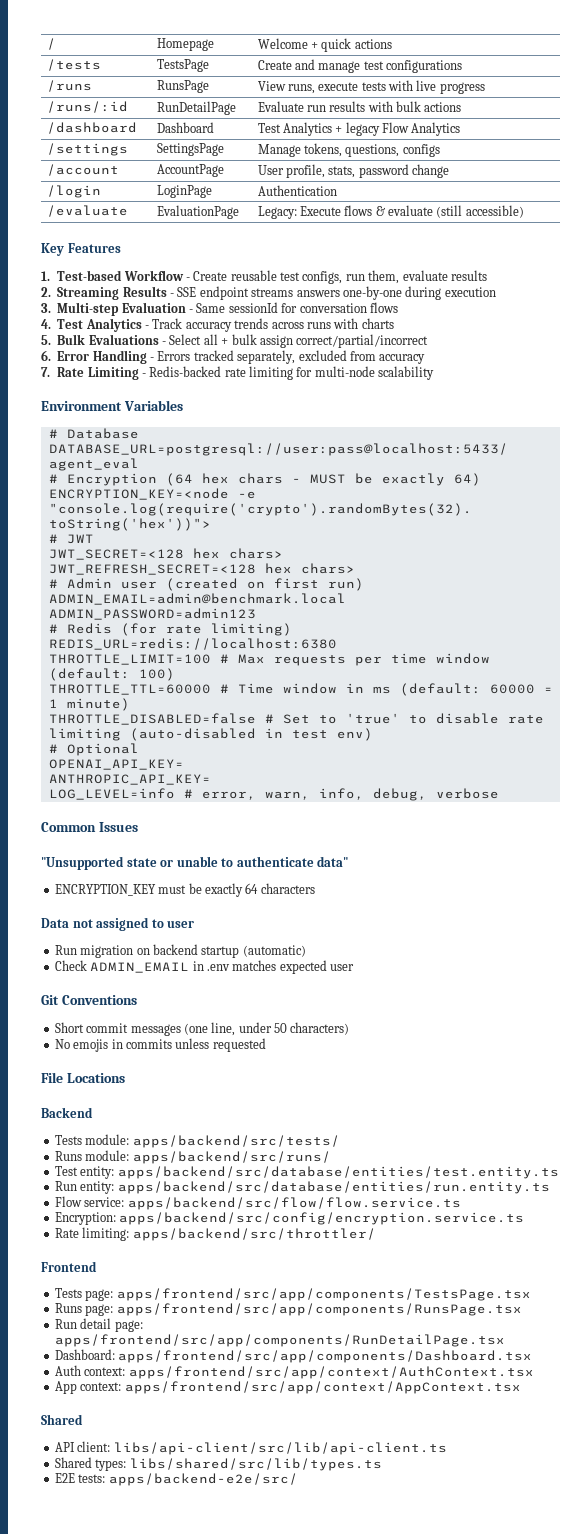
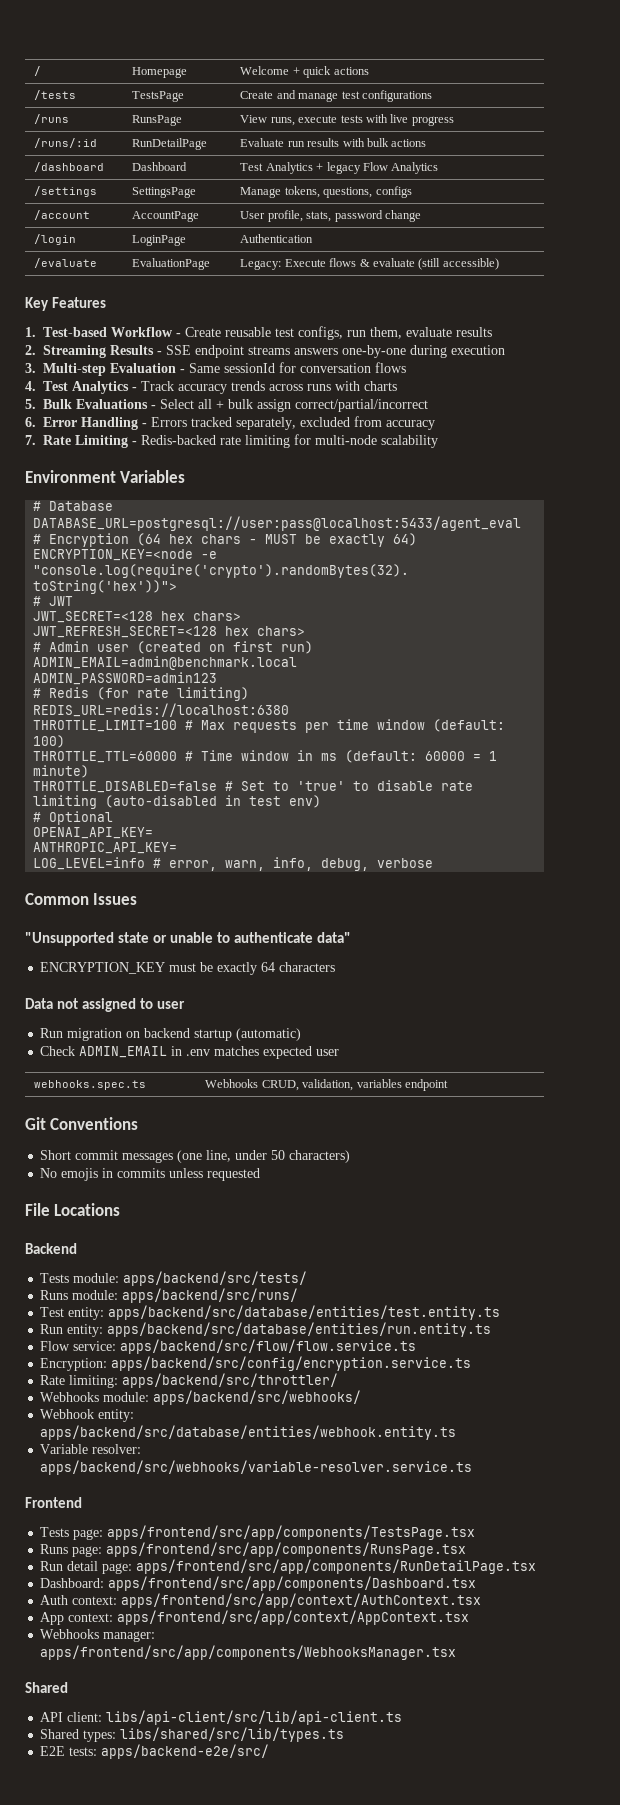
(354, 967) none -> [34,1080,147,1090] [205,1079,448,1091] // webhooks.spec.ts | Webhooks CRUD, validation, variables endpoint
(376, 1234) none -> [40,1390,362,1405] [40,1409,135,1422] [40,1425,457,1440] [40,1444,142,1454] [40,1460,473,1475] // Webhooks module: apps/backend/src/webhooks/ // Webhook entity: apps/backend/src/database/entities/webhook.entity.ts // Variable resolver: apps/backend/src/webhooks/variable-resolver.service.ts
(521, 1387) none -> [40,1629,156,1642] [40,1645,457,1660] // Webhooks manager: apps/frontend/src/app/components/WebhooksManager.tsx

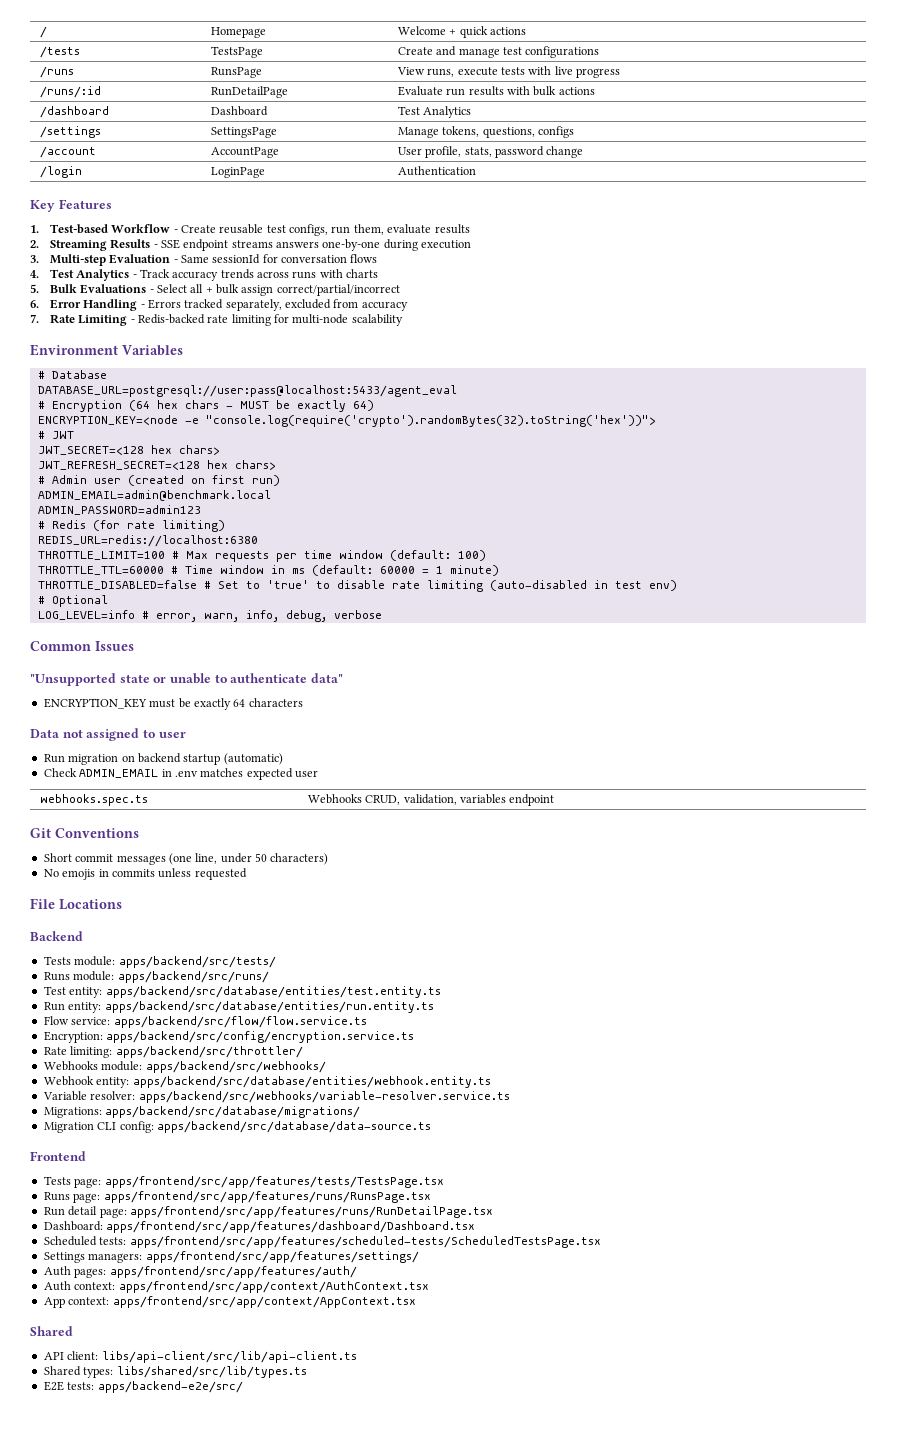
[316,162,439,174] + legacy Flow Analytics -> (472, 112) none
[34,258,98,268] [132,258,211,270] [240,258,499,270] // /evaluate | EvaluationPage | Legacy: Execute flows & evaluate (still accessible) -> (476, 171) none
[33,827,154,839] [33,842,178,854] // OPENAI_API_KEY= // ANTHROPIC_API_KEY= -> (108, 601) none
(473, 1467) none -> [43,1106,361,1118] [43,1121,431,1133] // Migrations: apps/backend/src/database/migrations/ // Migration CLI config: apps/backend/src/database/data-source.ts
[107,1525,476,1540] apps/frontend/src/app/components/TestsPage.tsx -> [104,1176,444,1188] apps/frontend/src/app/features/tests/TestsPage.tsx
[106,1542,467,1557] apps/frontend/src/app/components/RunsPage.tsx -> [103,1191,431,1203] apps/frontend/src/app/features/runs/RunsPage.tsx
[136,1559,537,1574] apps/frontend/src/app/components/RunDetailPage.tsx -> [129,1206,493,1218] apps/frontend/src/app/features/runs/RunDetailPage.tsx
[108,1576,477,1591] apps/frontend/src/app/components/Dashboard.tsx -> [106,1221,476,1233] [43,1236,601,1248] [43,1251,419,1263] [43,1266,357,1278] apps/frontend/src/app/features/dashboard/Dashboard.tsx // Scheduled tests: apps/frontend/src/app/features/scheduled-tests/ScheduledTestsPage.tsx // Settings managers: apps/frontend/src/app/features/settings/ // Auth pages: apps/frontend/src/app/features/auth/
[40,1629,156,1642] [40,1645,457,1660] // Webhooks manager: apps/frontend/src/app/components/WebhooksManager.tsx -> (416, 1302) none

